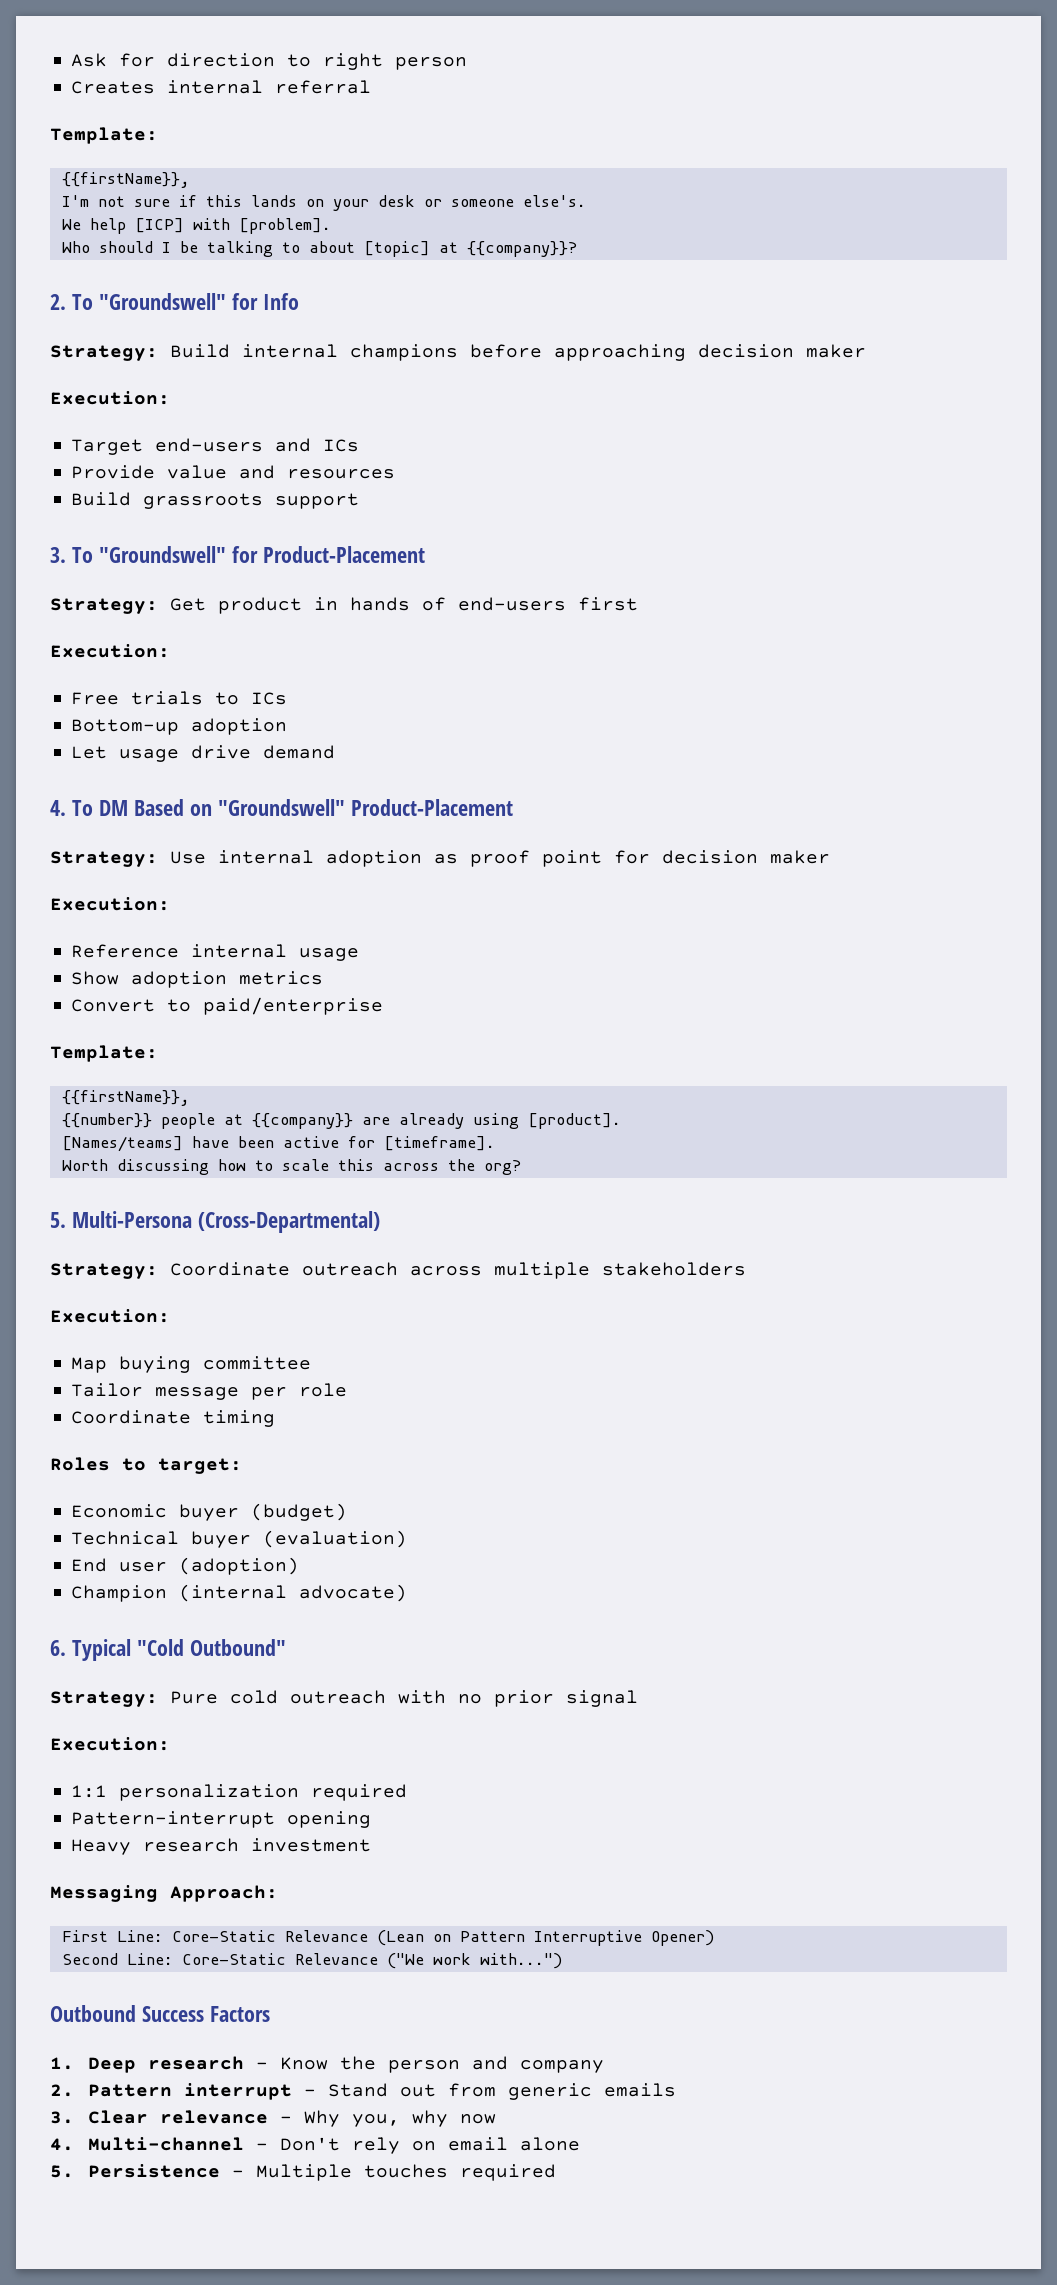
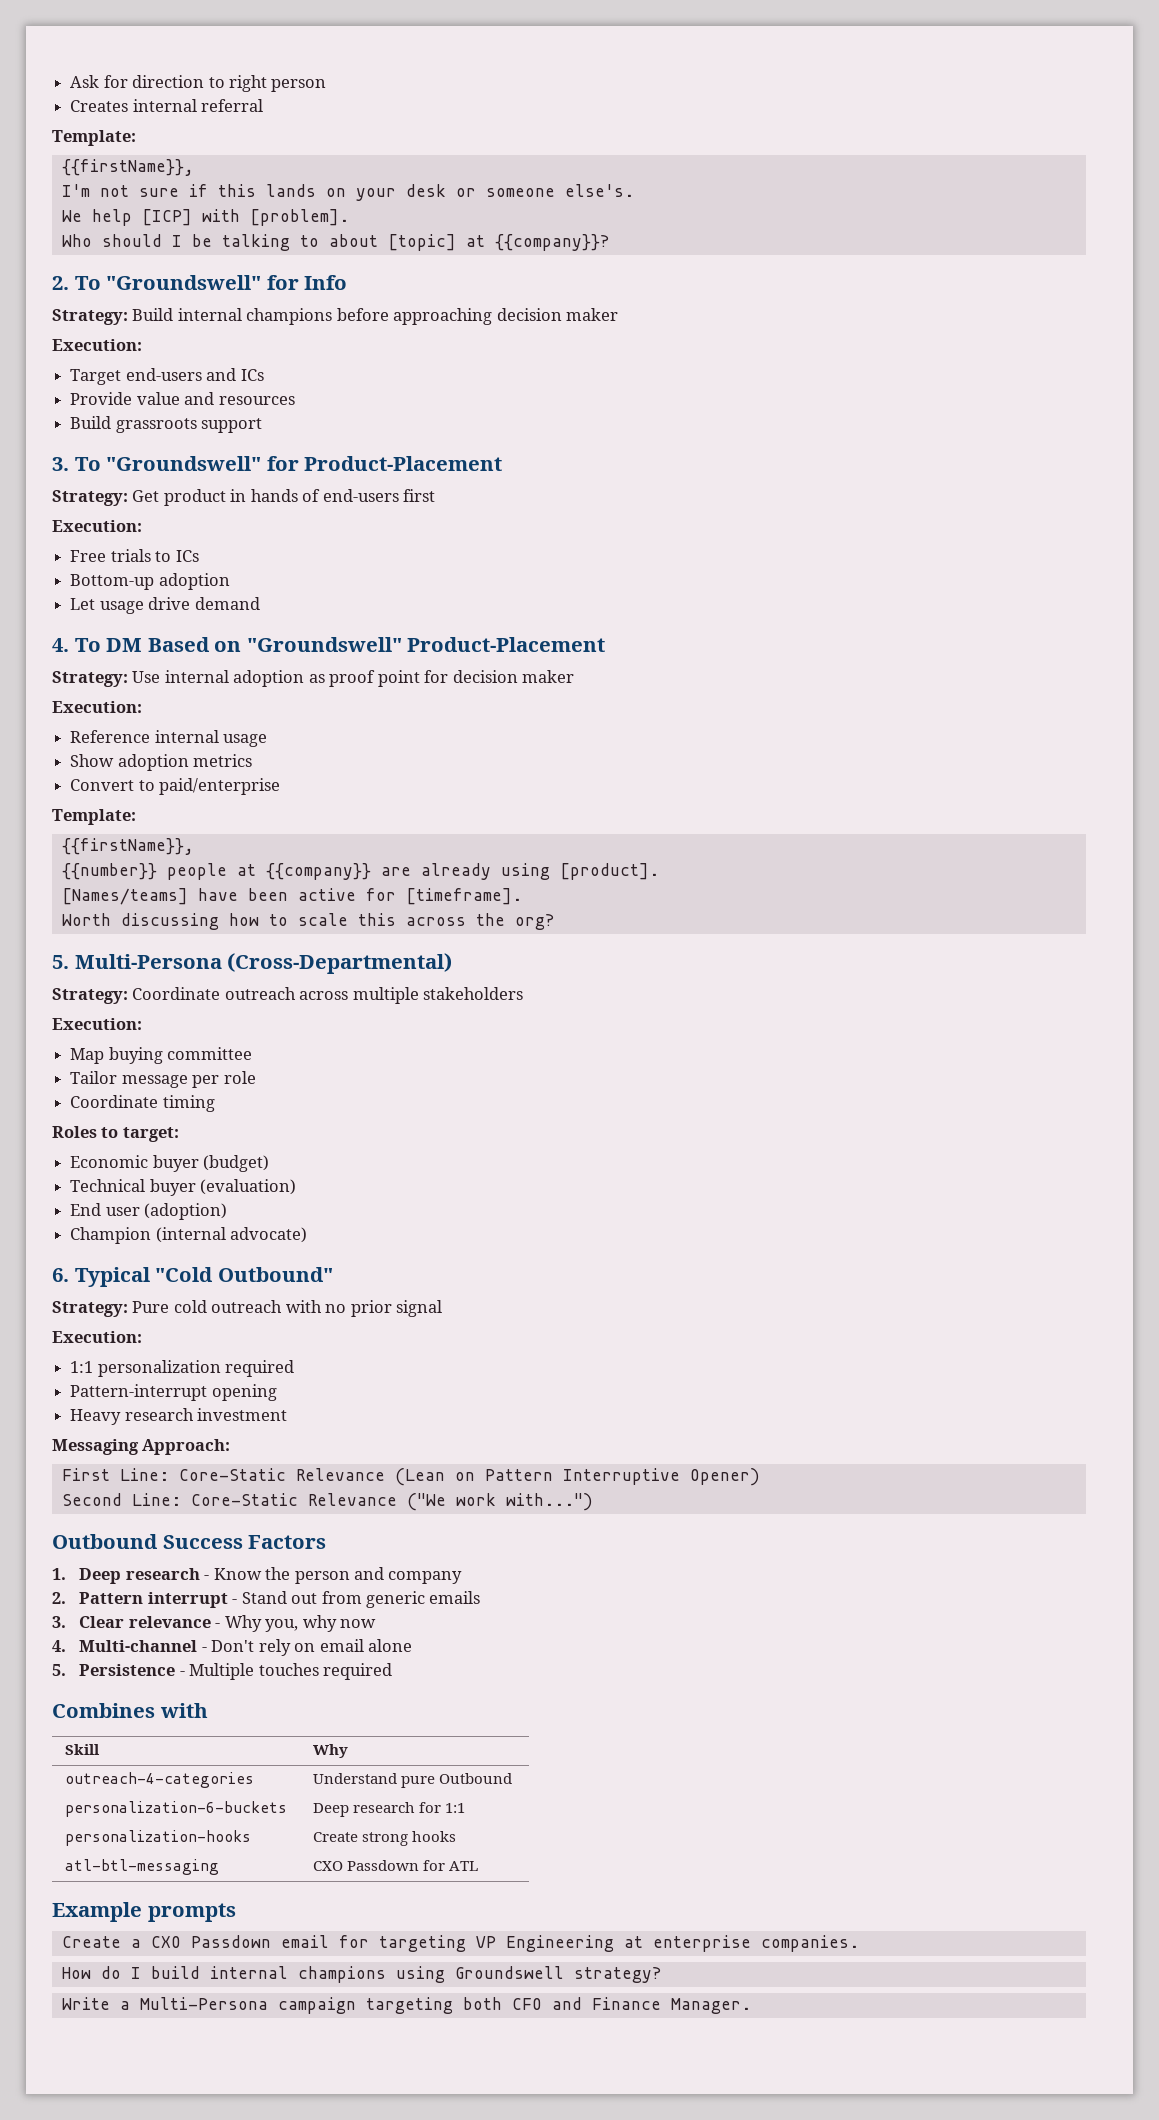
(557, 2172) none -> [52,1703,208,1718] [64,1744,100,1755] [312,1744,348,1758] [64,1772,254,1788] [312,1773,512,1788] [64,1801,287,1817] [312,1802,465,1817] [64,1830,251,1846] [312,1831,456,1846] [64,1859,219,1875] [312,1860,478,1871] [52,1902,236,1922] [61,1935,859,1952] [61,1966,661,1983] [61,1997,751,2014] // Combines with // Skill | Why // outreach-4-categories | Understand pure Outbound // personalization-6-buckets | Deep research for 1:1 // personalization-hooks | Create strong hooks // atl-btl-messaging | CXO Passdown for ATL // Example prompts // Create a CXO Passdown email for targeting VP Engineering at enterprise companies. // How do I build internal champions using Groundswell strategy? // Write a Multi-Persona campaign targeting both CFO and Finance Manager.

